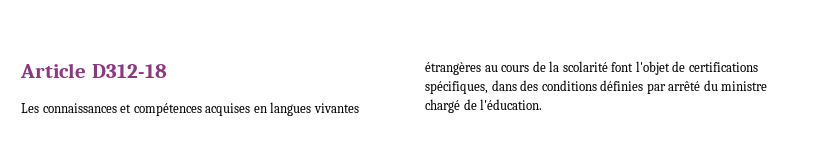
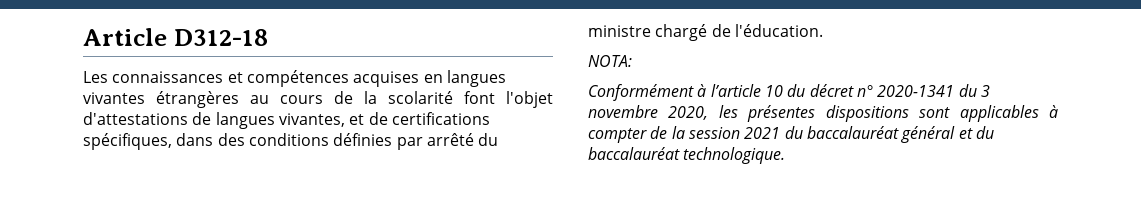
(670, 68) none -> [83,112,365,129] d'attestations de langues vivantes, et
(543, 104) none -> [588,55,632,67] [588,84,990,101] [588,105,1058,122] [588,126,994,143] [588,147,786,164] // NOTA: // Conformément à l’article 10 du décret n° 2020-1341 du 3 novembre 2020, les présentes dispositions sont applicables à compter de la session 2021 du baccalauréat général et du baccalauréat technologique.

